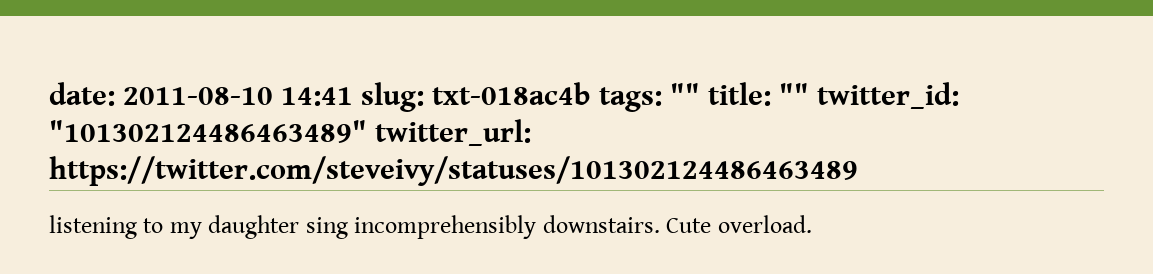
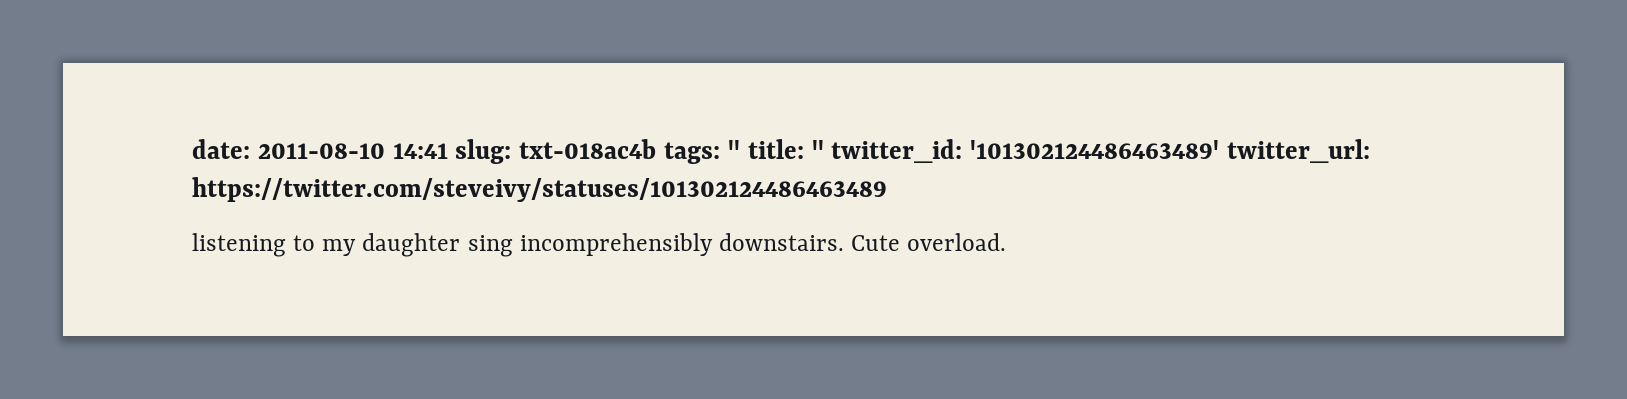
[669,82,959,109] [49,120,367,143] "" title: "" twitter_id: "101302124486463489" -> [727,139,1220,163] '' title: '' twitter_id: '101302124486463489'

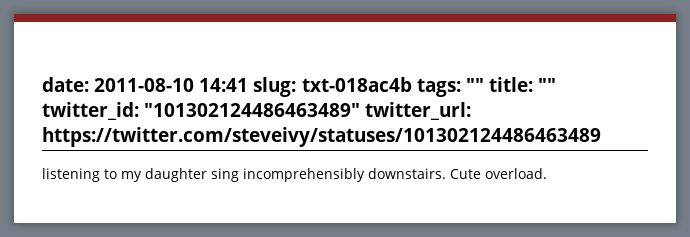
[727,139,1220,163] '' title: '' twitter_id: '101302124486463489' -> [465,77,557,92] [42,102,361,120] "" title: "" twitter_id: "101302124486463489"

